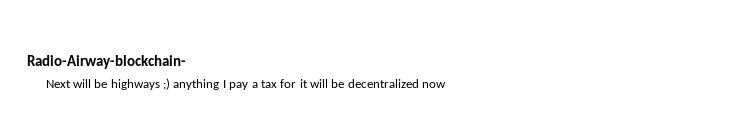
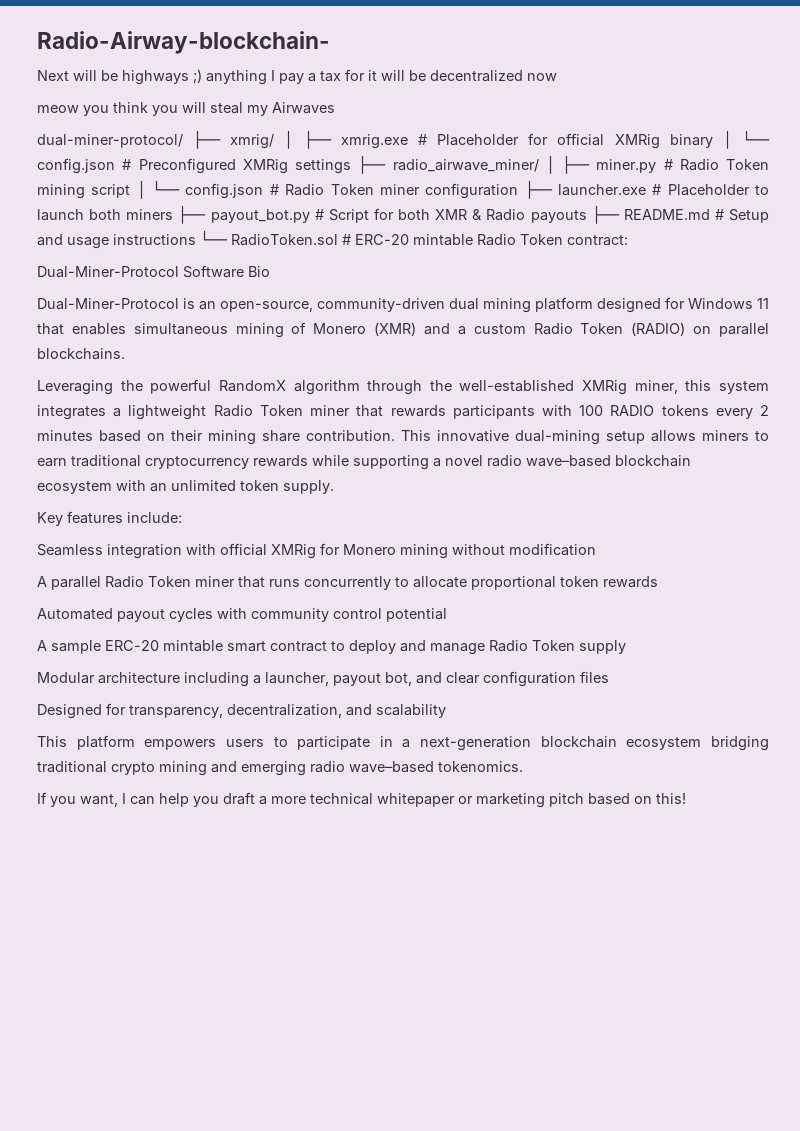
(447, 85) none -> [37,102,335,116] [37,130,770,149] [37,155,769,174] [37,180,769,199] [37,205,769,224] [37,230,628,249] [37,265,270,278] [37,297,769,313] [37,322,769,338] [37,348,125,360] [37,379,769,395] [37,405,769,420] [37,430,769,445] [37,455,691,470] [37,480,334,494] [37,511,182,526] [37,543,596,559] [37,576,658,590] [37,608,447,622] [37,640,626,655] [37,671,609,687] [37,703,446,719] [37,735,769,751] [37,761,523,776] [37,792,686,808] // meow you think you will steal my Airwaves // dual-miner-protocol/ ├── xmrig/ │ ├── xmrig.exe # Placeholder for official XMRig binary │ └── config.json # Preconfigured XMRig settings ├── radio_airwave_miner/ │ ├── miner.py # Radio Token mining script │ └── config.json # Radio Token miner configuration ├── launcher.exe # Placeholder to launch both miners ├── payout_bot.py # Script for both XMR & Radio payouts ├── README.md # Setup and usage instructions └── RadioToken.sol # ERC-20 mintable Radio Token contract: // Dual-Miner-Protocol Software Bio // Dual-Miner-Protocol is an open-source, community-driven dual mining platform designed for Windows 11 that enables simultaneous mining of Monero (XMR) and a custom Radio Token (RADIO) on parallel blockchains. // Leveraging the powerful RandomX algorithm through the well-established XMRig miner, this system integrates a lightweight Radio Token miner that rewards participants with 100 RADIO tokens every 2 minutes based on their mining share contribution. This innovative dual-mining setup allows miners to earn traditional cryptocurrency rewards while supporting a novel radio wave–based blockchain ecosystem with an unlimited token supply. // Key features include: // Seamless integration with official XMRig for Monero mining without modification // A parallel Radio Token miner that runs concurrently to allocate proportional token rewards // Automated payout cycles with community control potential // A sample ERC-20 mintable smart contract to deploy and manage Radio Token supply // Modular architecture including a launcher, payout bot, and clear configuration files // Designed for transparency, decentralization, and scalability // This platform empowers users to participate in a next-generation blockchain ecosystem bridging traditional crypto mining and emerging radio wave–based tokenomics. // If you want, I can help you draft a more technical whitepaper or marketing pitch based on this!

